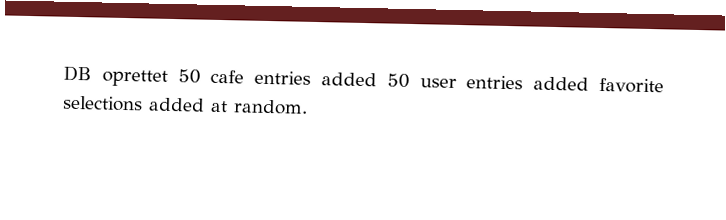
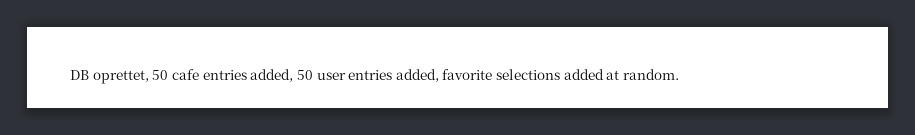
[101,69,168,87] oprettet -> [92,70,149,84] oprettet,
[321,72,377,87] added -> [250,69,294,82] added,
[533,76,590,91] added -> [395,69,439,82] added,

